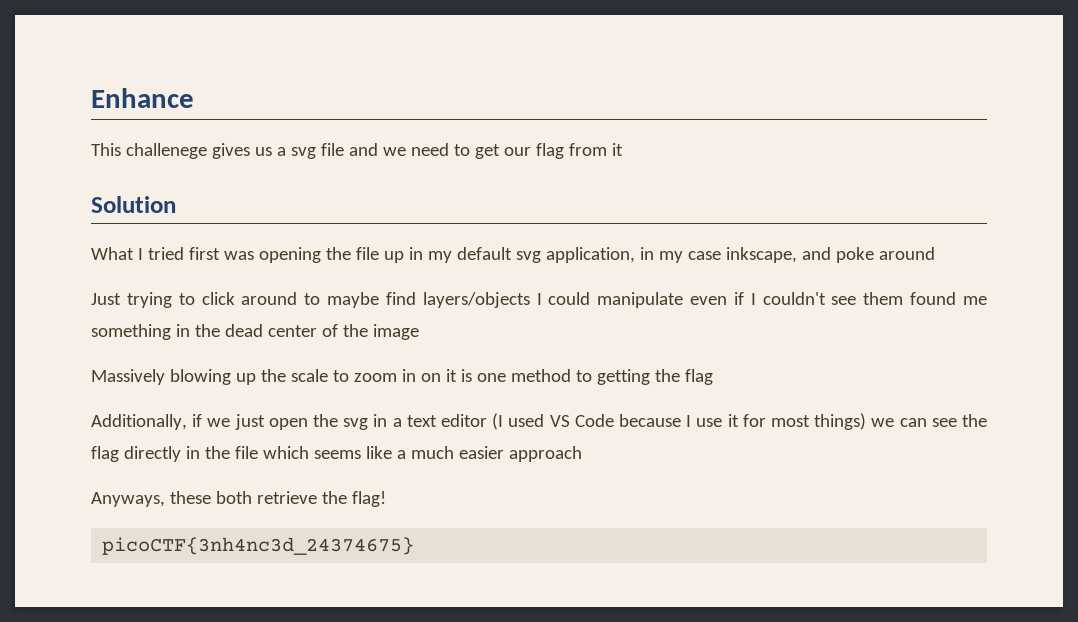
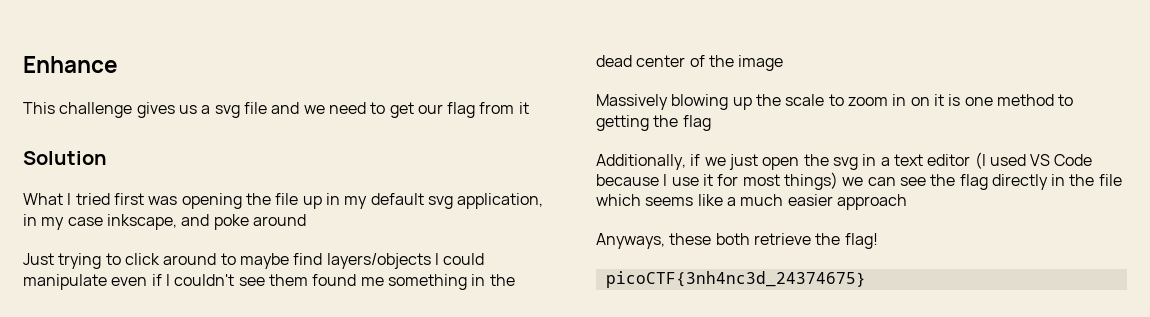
[125,143,207,159] challenege -> [59,102,133,118] challenge

